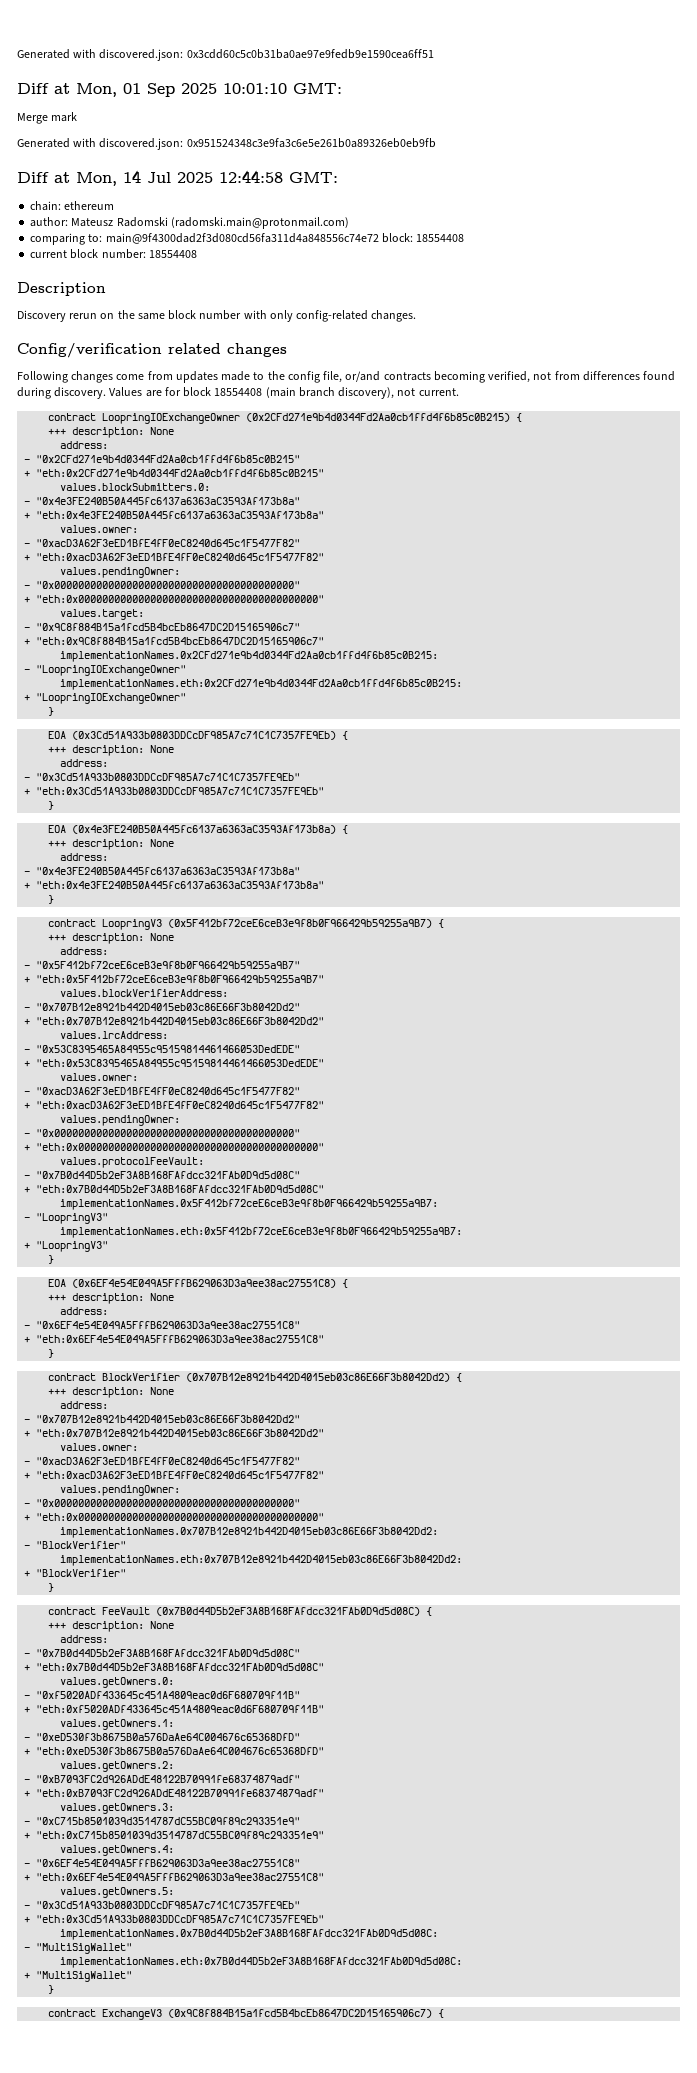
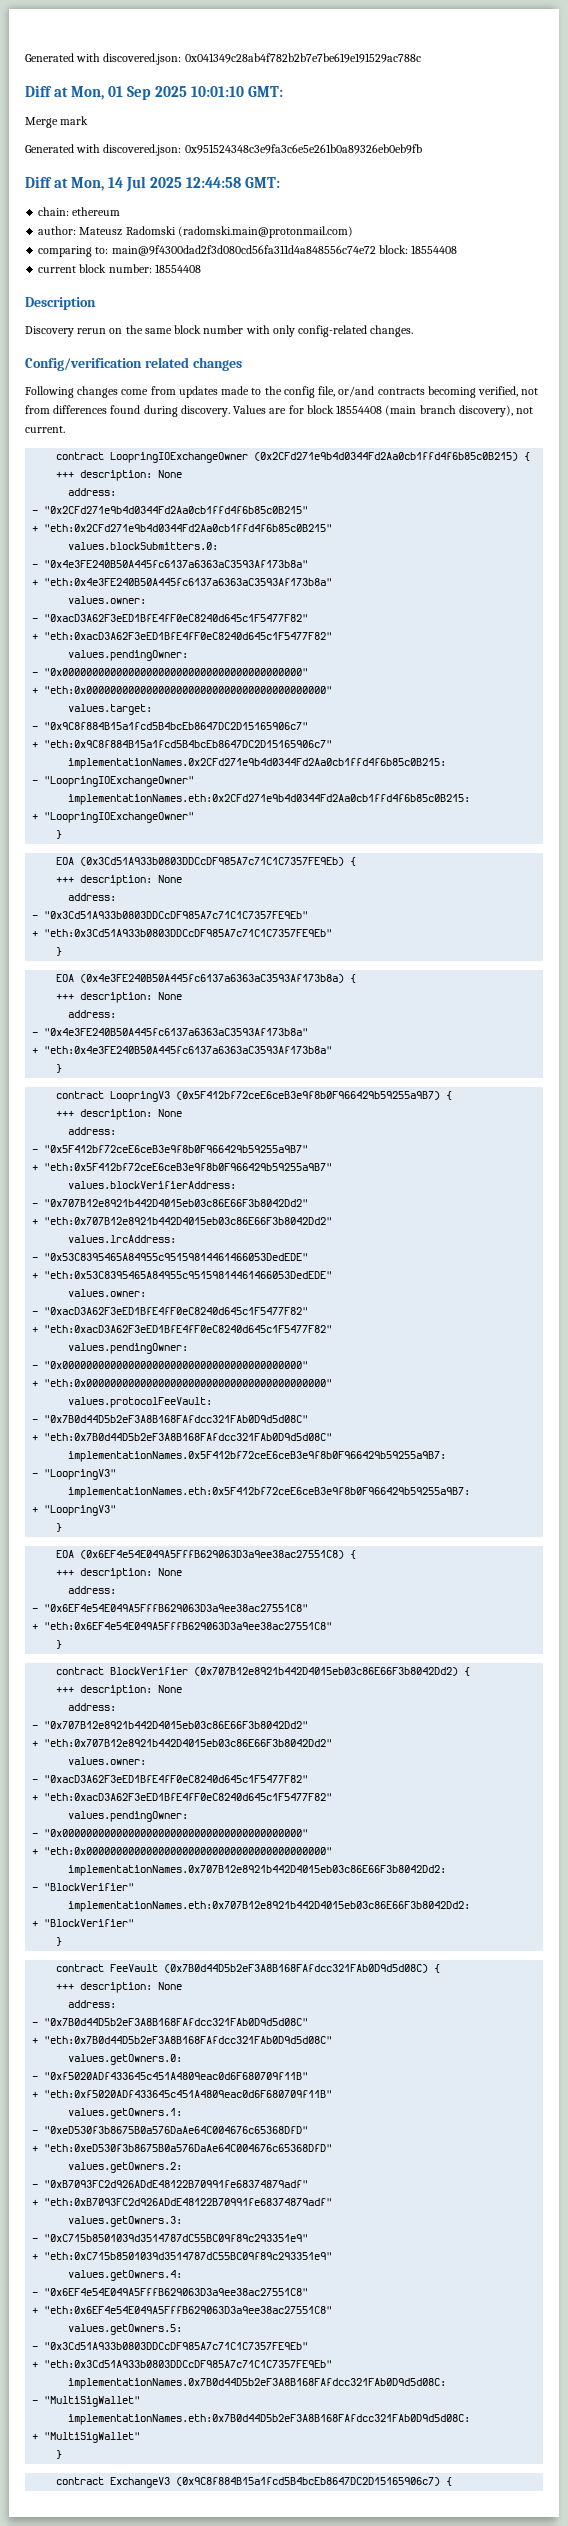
[17,49,434,61] Generated with discovered.json: 0x3cdd60c5c0b31ba0ae97e9fedb9e1590cea6ff51 -> [25,53,421,65] Generated with discovered.json: 0x041349c28ab4f782b2b7e7be619e191529ac788c

